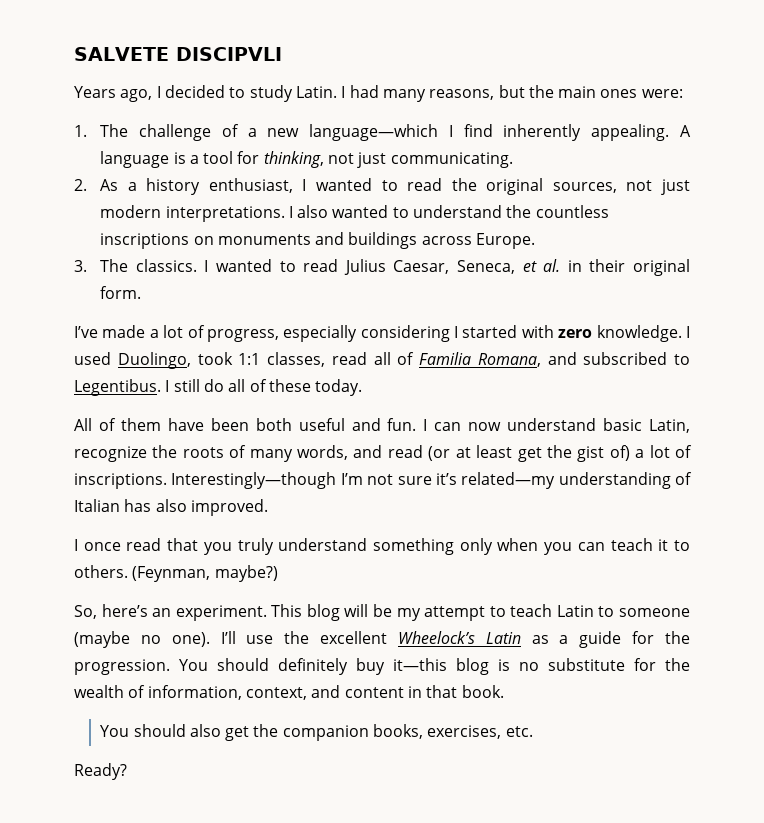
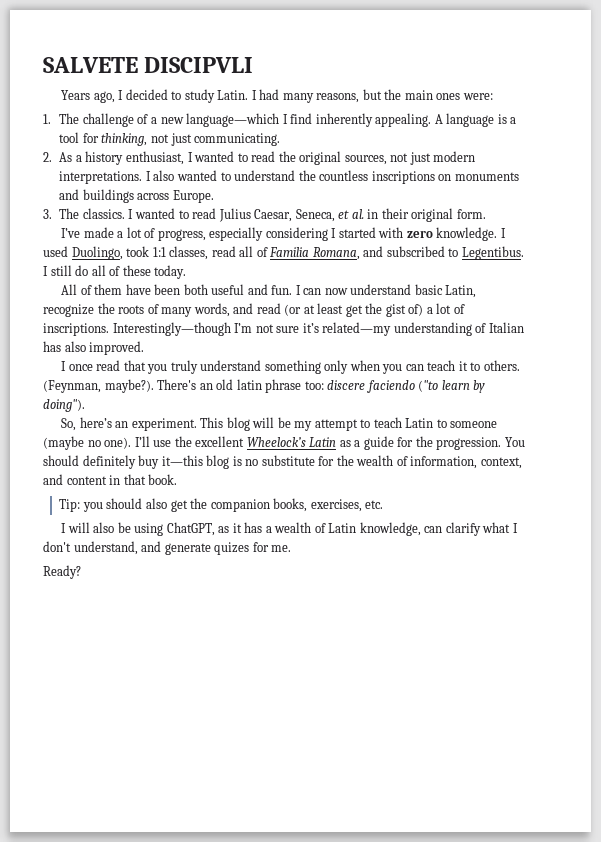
[214,565,278,582] maybe?) -> [104,379,486,393] [43,399,85,412] maybe?). There's an old latin phrase too: discere faciendo ("to learn by doing").
[100,725,130,737] You -> [59,499,103,512] Tip: you
(533, 731) none -> [61,522,518,536] [43,541,292,555] // I will also be using ChatGPT, as it has a wealth of Latin knowledge, can clarify what I don't understand, and generate quizes for me.

